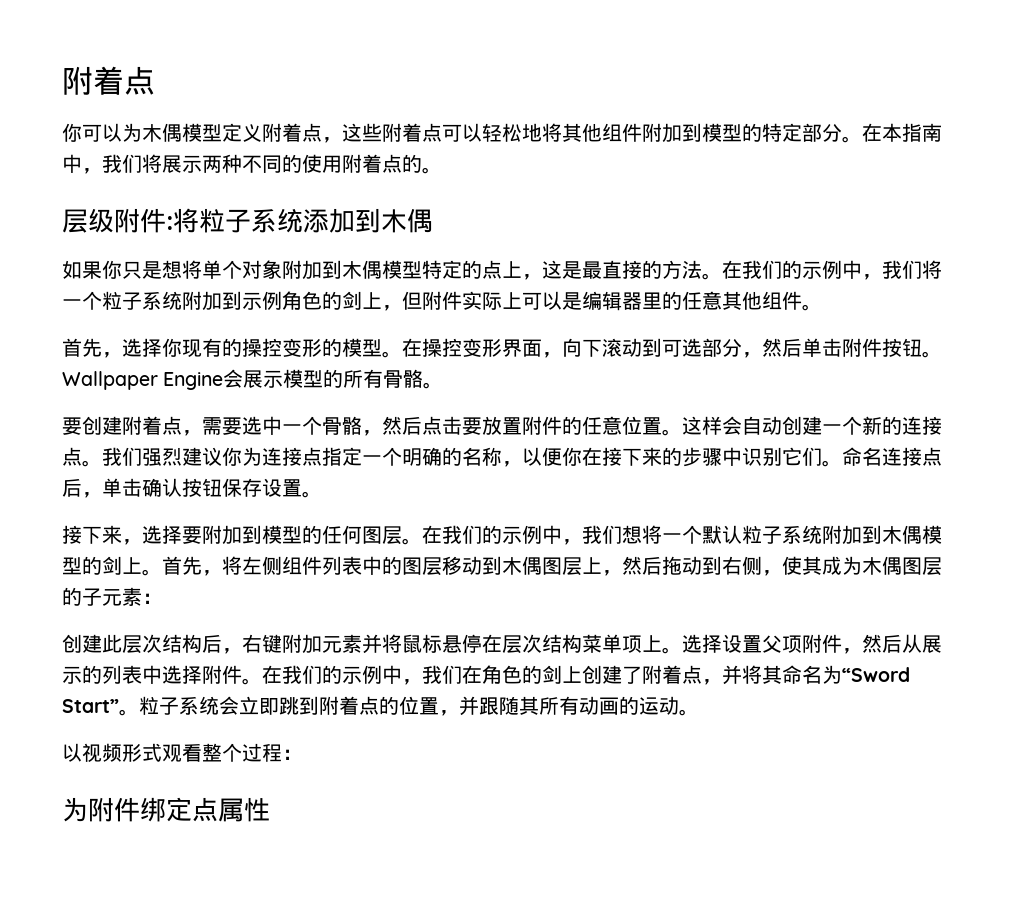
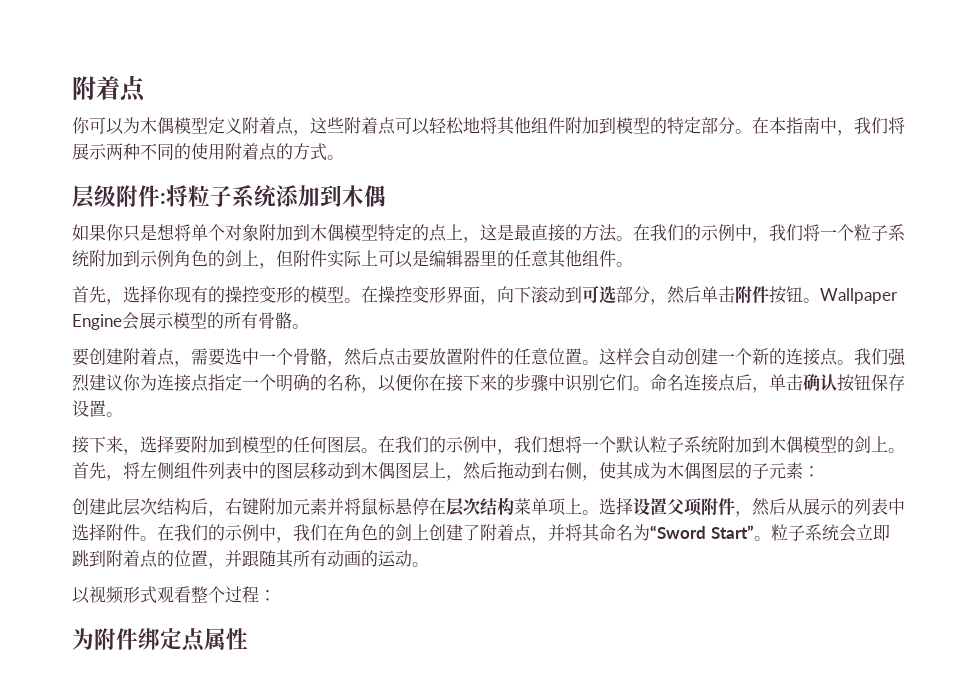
(422, 163) none -> [293,143,327,161] 方式

